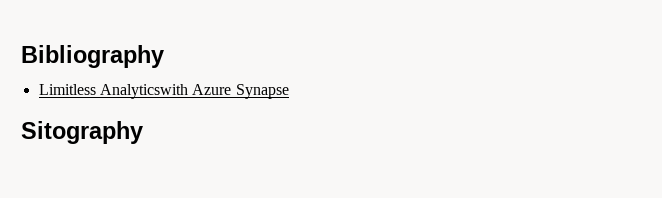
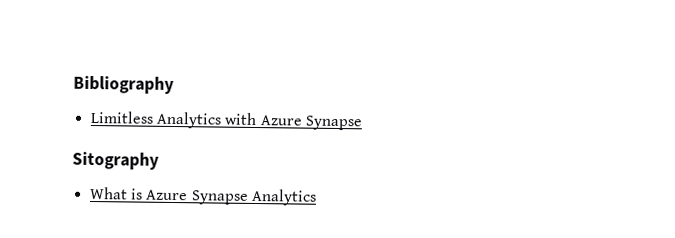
[99,84,188,99] Analyticswith -> [155,111,258,129] Analytics with
(143, 132) none -> [89,186,317,206] // What is Azure Synapse Analytics

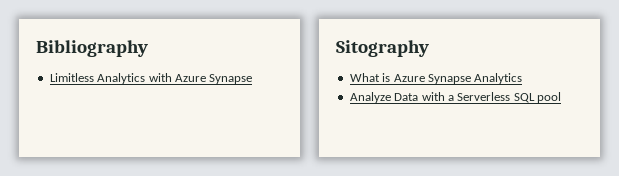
(317, 197) none -> [349,92,561,103] // Analyze Data with a Serverless SQL pool

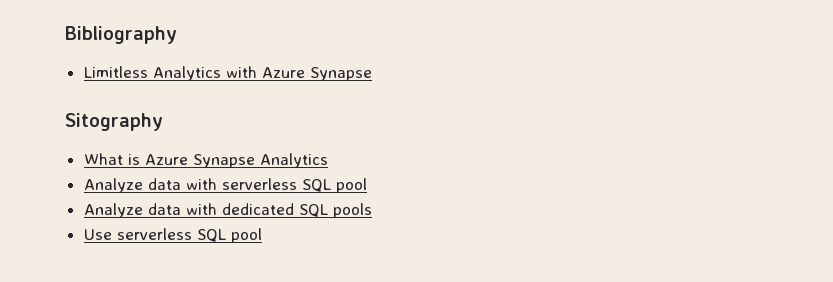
[394,92,511,101] Data with a Serverless -> [147,178,367,193] [83,203,372,218] [83,228,192,240] data with serverless SQL pool // Analyze data with dedicated SQL pools // Use serverless

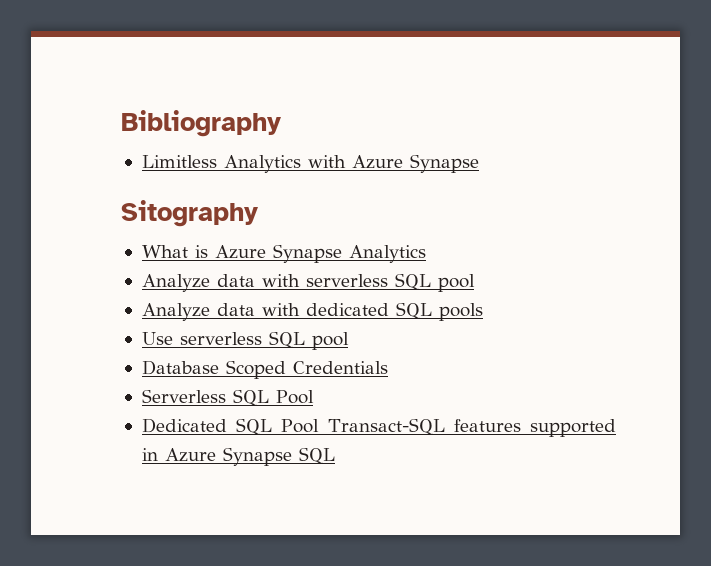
(262, 235) none -> [141,360,388,379] [141,389,314,407] [141,418,616,437] [141,447,335,466] // Database Scoped Credentials // Serverless SQL Pool // Dedicated SQL Pool Transact-SQL features supported in Azure Synapse SQL

